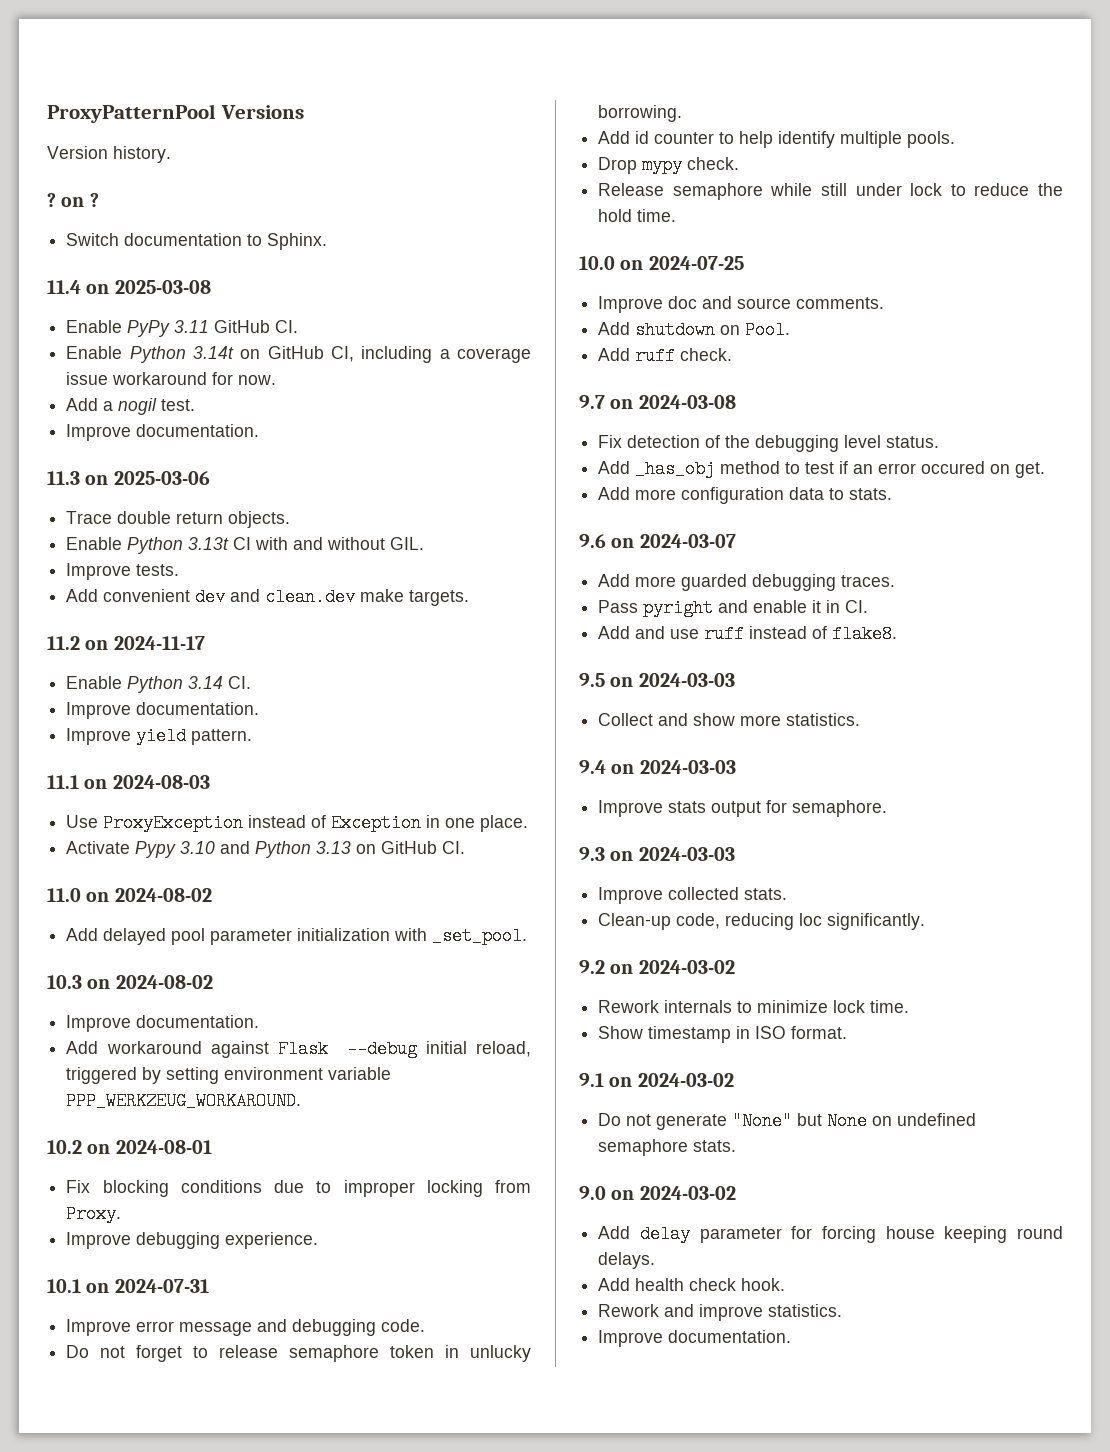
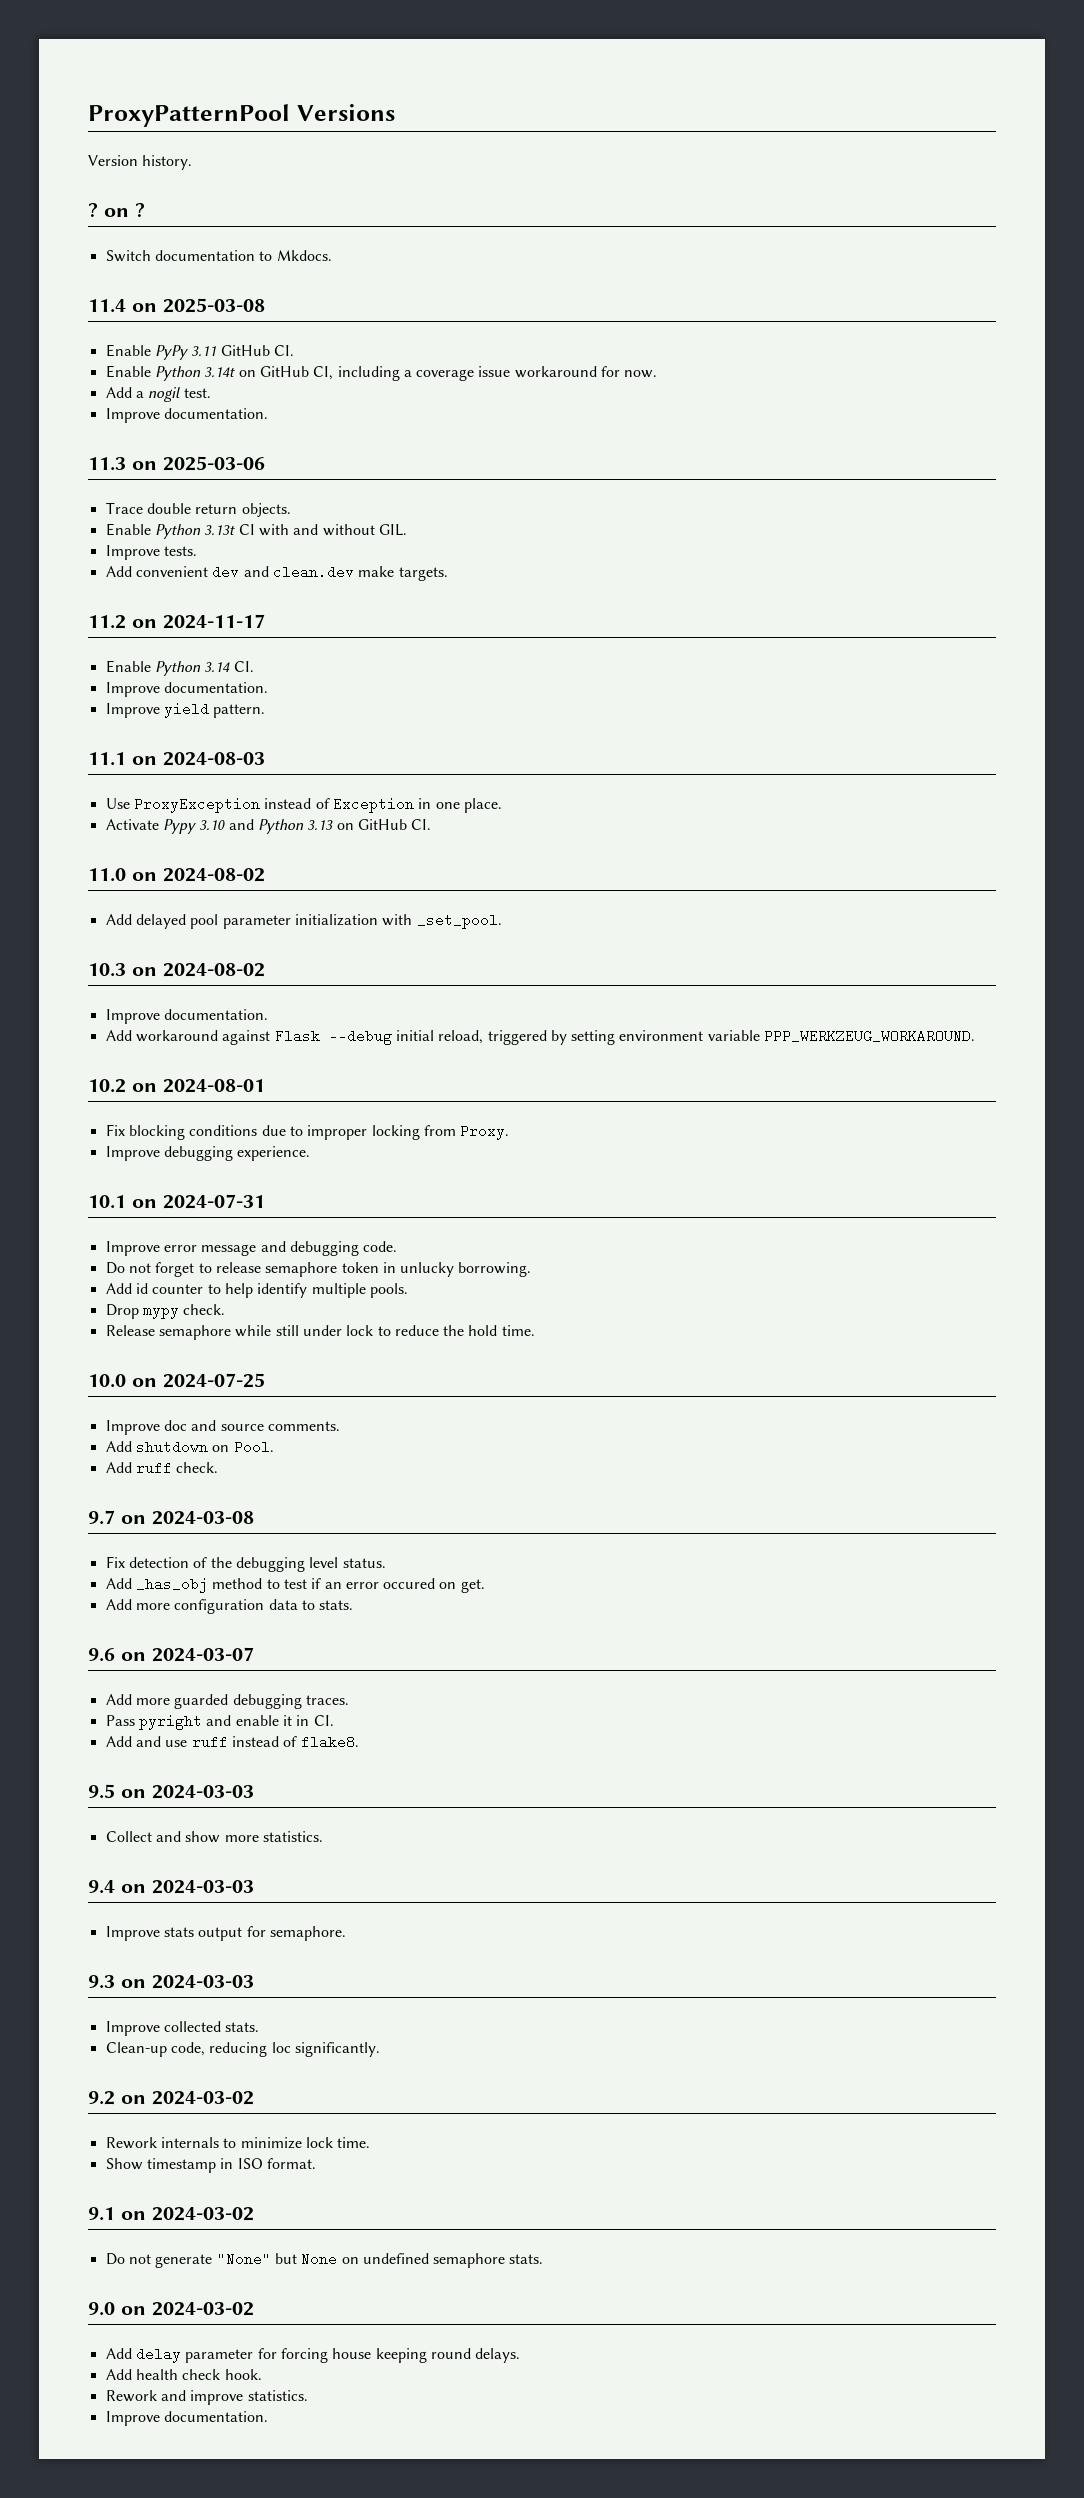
[267,233,328,250] Sphinx. -> [276,250,332,261] Mkdocs.

